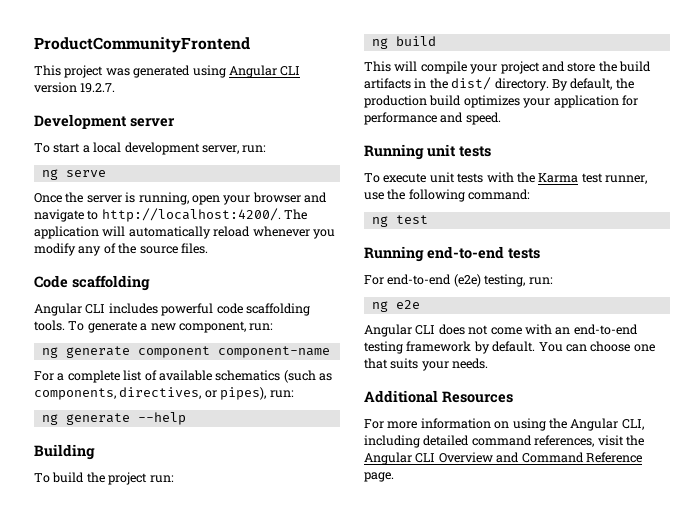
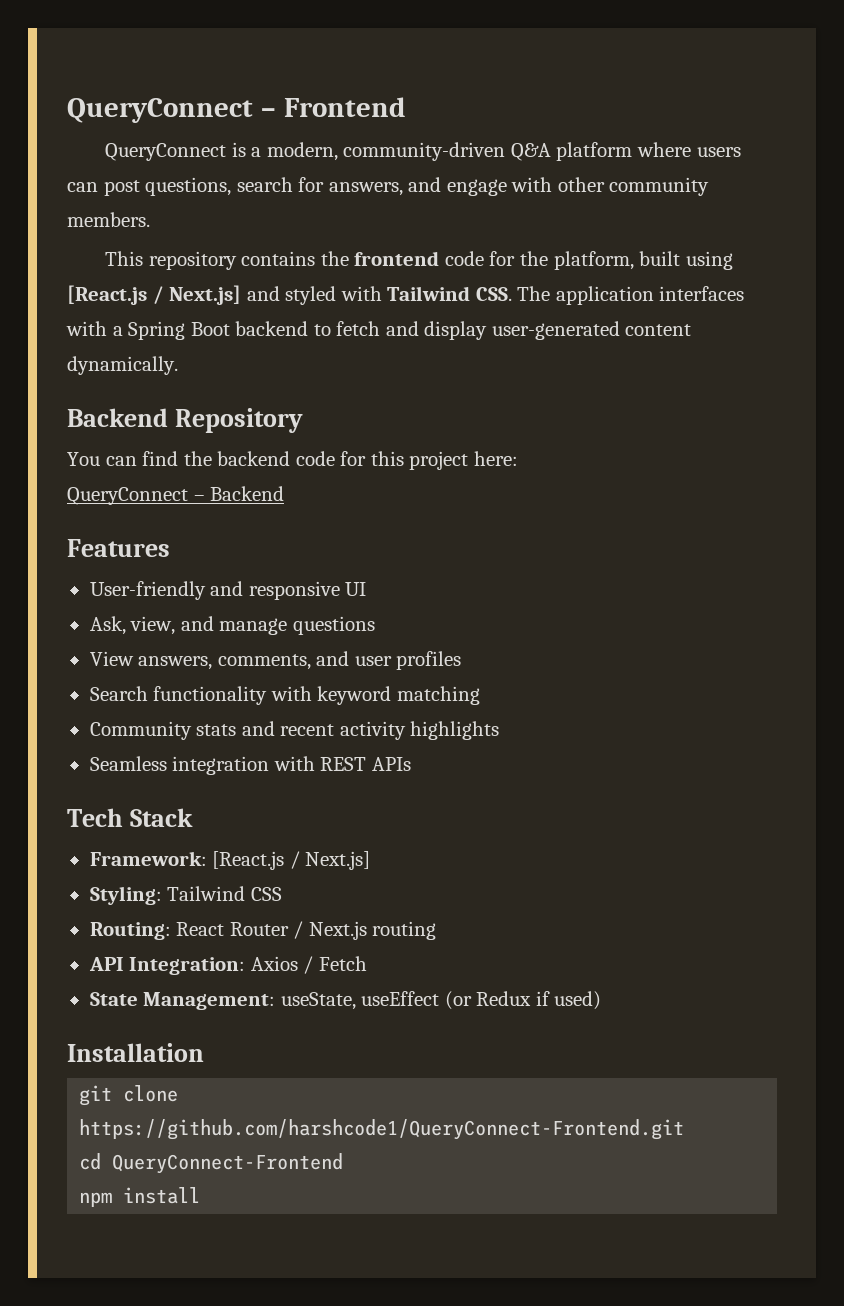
[34,37,250,53] [34,65,301,78] [34,82,116,93] [34,114,175,129] [34,142,267,155] [41,169,106,180] [34,192,327,205] [34,208,308,222] [34,226,335,239] [34,243,208,256] [34,275,150,291] [34,303,310,316] [34,320,274,333] [41,346,330,358] [34,370,332,383] [34,387,294,400] [41,412,186,425] [34,444,95,460] [34,472,174,485] [371,36,436,49] [364,61,651,74] [364,77,634,91] [364,95,638,108] [364,112,501,125] [364,144,491,160] [364,172,647,184] [364,189,531,202] [371,215,428,227] [364,246,540,262] [364,274,553,287] [371,300,420,312] [364,324,638,337] [364,341,655,354] [364,358,489,371] [364,390,513,403] [364,418,644,431] [364,435,644,448] [364,452,642,465] [364,472,394,482] ProductCommunityFrontend // This project was generated using Angular CLI version 19.2.7. // Development server // To start a local development server, run: // ng serve // Once the server is running, open your browser and navigate to http://localhost:4200/. The application will automatically reload whenever you modify any of the source files. // Code scaffolding // Angular CLI includes powerful code scaffolding tools. To generate a new component, run: // ng generate component component-name // For a complete list of available schematics (such as components, directives, or pipes), run: // ng generate --help // Building // To build the project run: // ng build // This will compile your project and store the build artifacts in the dist/ directory. By default, the production build optimizes your application for performance and speed. // Running unit tests // To execute unit tests with the Karma test runner, use the following command: // ng test // Running end-to-end tests // For end-to-end (e2e) testing, run: // ng e2e // Angular CLI does not come with an end-to-end testing framework by default. You can choose one that suits your needs. // Additional Resources // For more information on using the Angular CLI, including detailed command references, visit the Angular CLI Overview and Command Reference page. -> [67,97,406,123] [105,142,741,161] [67,177,710,196] [67,212,150,227] [105,251,733,270] [67,285,745,305] [66,321,692,340] [67,356,178,375] [67,408,303,433] [67,451,518,470] [67,486,285,505] [67,539,170,557] [89,581,367,600] [89,616,375,635] [89,651,462,670] [89,686,480,705] [89,721,500,740] [89,756,411,775] [67,808,193,827] [89,851,371,870] [89,886,282,905] [89,921,437,940] [88,956,367,975] [89,991,602,1010] [67,1043,204,1062] [79,1085,179,1106] [79,1119,685,1140] [79,1153,344,1174] [79,1187,201,1207] QueryConnect – Frontend // QueryConnect is a modern, community-driven Q&A platform where users can post questions, search for answers, and engage with other community members. // This repository contains the frontend code for the platform, built using [React.js / Next.js] and styled with Tailwind CSS. The application interfaces with a Spring Boot backend to fetch and display user-generated content dynamically. // Backend Repository // You can find the backend code for this project here: // QueryConnect – Backend // Features // User-friendly and responsive UI // Ask, view, and manage questions // View answers, comments, and user profiles // Search functionality with keyword matching // Community stats and recent activity highlights // Seamless integration with REST APIs // Tech Stack // Framework: [React.js / Next.js] // Styling: Tailwind CSS // Routing: React Router / Next.js routing // API Integration: Axios / Fetch // State Management: useState, useEffect (or Redux if used) // Installation // git clone https://github.com/harshcode1/QueryConnect-Frontend.git // cd QueryConnect-Frontend // npm install

